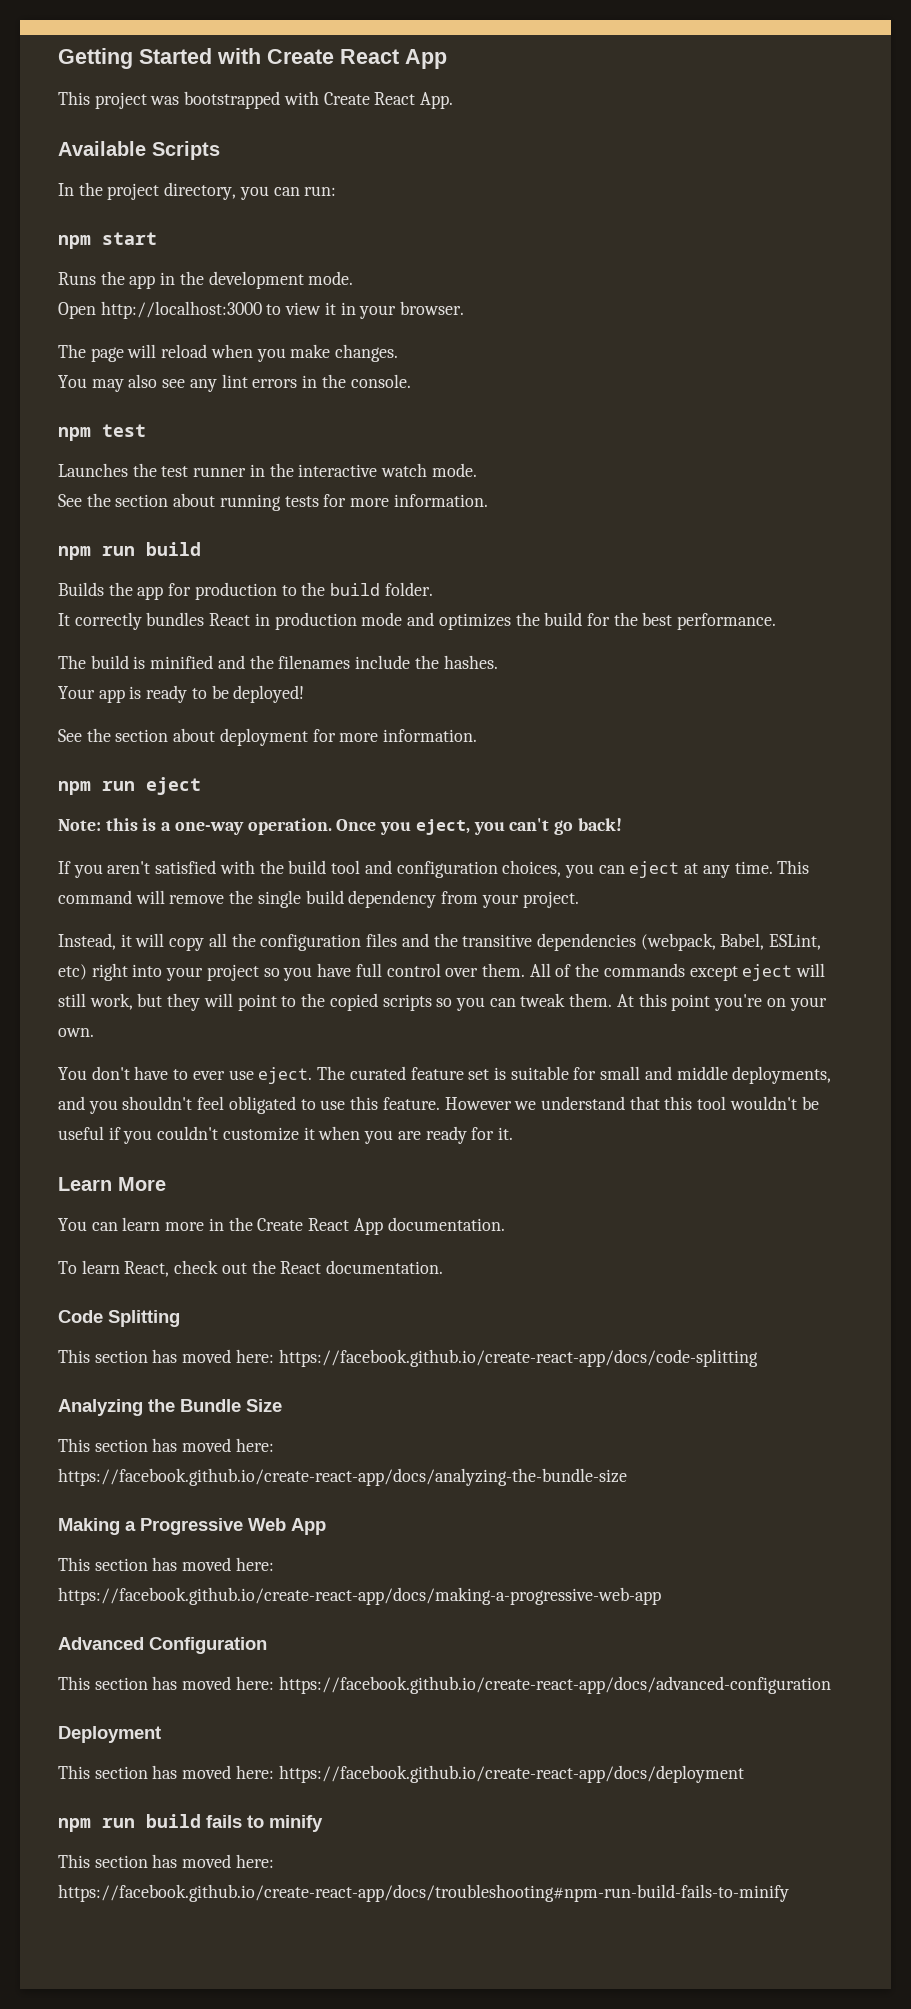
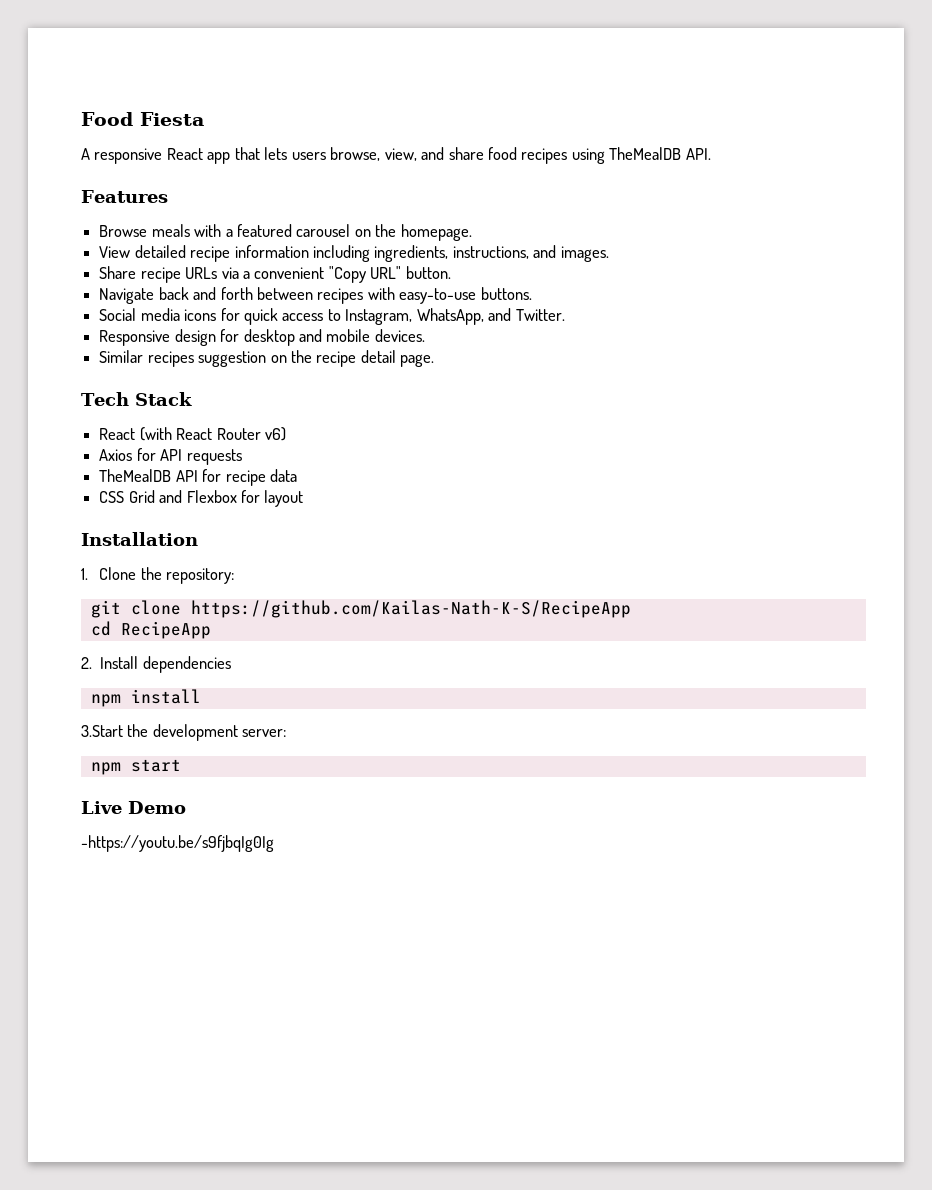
[58,48,447,69] [58,91,454,109] [58,141,220,160] [58,182,337,200] [58,232,157,249] [58,271,354,289] [58,301,465,319] [58,344,399,362] [58,374,411,392] [58,424,146,441] [58,463,477,477] [58,493,488,511] [58,542,201,560] [58,582,433,600] [58,612,777,630] [58,655,498,669] [58,685,305,703] [58,728,478,746] [58,777,201,795] [58,818,622,835] [58,860,810,878] [58,890,579,908] [58,933,822,951] [58,963,826,981] [58,993,827,1011] [58,1028,94,1037] [58,1066,832,1084] [58,1096,819,1114] [58,1126,513,1144] [58,1177,166,1191] [58,1217,505,1235] [58,1260,444,1277] [58,1310,180,1327] [58,1349,758,1367] [58,1399,282,1416] [58,1438,274,1452] [58,1468,627,1486] [58,1518,326,1535] [58,1557,274,1571] [58,1587,661,1605] [58,1637,267,1654] [58,1676,831,1694] [58,1726,161,1743] [58,1765,744,1783] [58,1814,323,1832] [58,1854,274,1868] [58,1884,789,1902] Getting Started with Create React App // This project was bootstrapped with Create React App. // Available Scripts // In the project directory, you can run: // npm start // Runs the app in the development mode. // Open http://localhost:3000 to view it in your browser. // The page will reload when you make changes. // You may also see any lint errors in the console. // npm test // Launches the test runner in the interactive watch mode. // See the section about running tests for more information. // npm run build // Builds the app for production to the build folder. // It correctly bundles React in production mode and optimizes the build for the best performance. // The build is minified and the filenames include the hashes. // Your app is ready to be deployed! // See the section about deployment for more information. // npm run eject // Note: this is a one-way operation. Once you eject, you can't go back! // If you aren't satisfied with the build tool and configuration choices, you can eject at any time. This command will remove the single build dependency from your project. // Instead, it will copy all the configuration files and the transitive dependencies (webpack, Babel, ESLint, etc) right into your project so you have full control over them. All of the commands except eject will still work, but they will point to the copied scripts so you can tweak them. At this point you're on your own. // You don't have to ever use eject. The curated feature set is suitable for small and middle deployments, and you shouldn't feel obligated to use this feature. However we understand that this tool wouldn't be useful if you couldn't customize it when you are ready for it. // Learn More // You can learn more in the Create React App documentation. // To learn React, check out the React documentation. // Code Splitting // This section has moved here: https://facebook.github.io/create-react-app/docs/code-splitting // Analyzing the Bundle Size // This section has moved here: https://facebook.github.io/create-react-app/docs/analyzing-the-bundle-size // Making a Progressive Web App // This section has moved here: https://facebook.github.io/create-react-app/docs/making-a-progressive-web-app // Advanced Configuration // This section has moved here: https://facebook.github.io/create-react-app/docs/advanced-configuration // Deployment // This section has moved here: https://facebook.github.io/create-react-app/docs/deployment // npm run build fails to minify // This section has moved here: https://facebook.github.io/create-react-app/docs/troubleshooting#npm-run-build-fails-to-minify -> [81,112,204,126] [81,147,711,164] [81,190,168,203] [99,224,472,241] [99,245,609,262] [99,266,451,283] [99,287,532,304] [99,308,565,325] [99,329,425,346] [99,350,435,367] [81,392,192,406] [99,427,286,441] [99,448,242,465] [99,469,297,486] [99,490,304,507] [81,532,198,546] [81,567,235,584] [90,600,631,618] [90,621,211,639] [81,656,231,673] [90,689,201,707] [81,724,287,741] [90,759,181,775] [81,801,186,814] [81,835,274,852] Food Fiesta // A responsive React app that lets users browse, view, and share food recipes using TheMealDB API. // Features // Browse meals with a featured carousel on the homepage. // View detailed recipe information including ingredients, instructions, and images. // Share recipe URLs via a convenient "Copy URL" button. // Navigate back and forth between recipes with easy-to-use buttons. // Social media icons for quick access to Instagram, WhatsApp, and Twitter. // Responsive design for desktop and mobile devices. // Similar recipes suggestion on the recipe detail page. // Tech Stack // React (with React Router v6) // Axios for API requests // TheMealDB API for recipe data // CSS Grid and Flexbox for layout // Installation // 1. Clone the repository: // git clone https://github.com/Kailas-Nath-K-S/RecipeApp // cd RecipeApp // 2. Install dependencies // npm install // 3.Start the development server: // npm start // Live Demo // -https://youtu.be/s9fjbqIg0Ig

